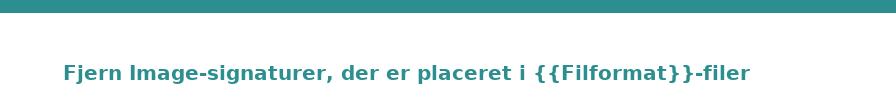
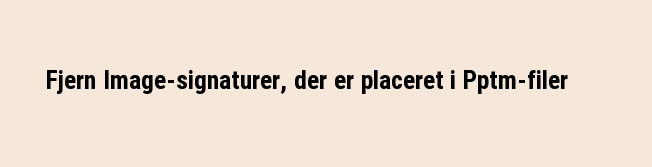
[532,65,750,83] {{Filformat}}-filer -> [463,70,569,94] Pptm-filer

